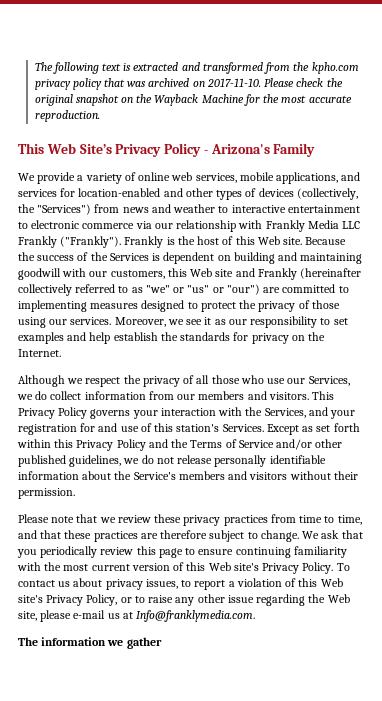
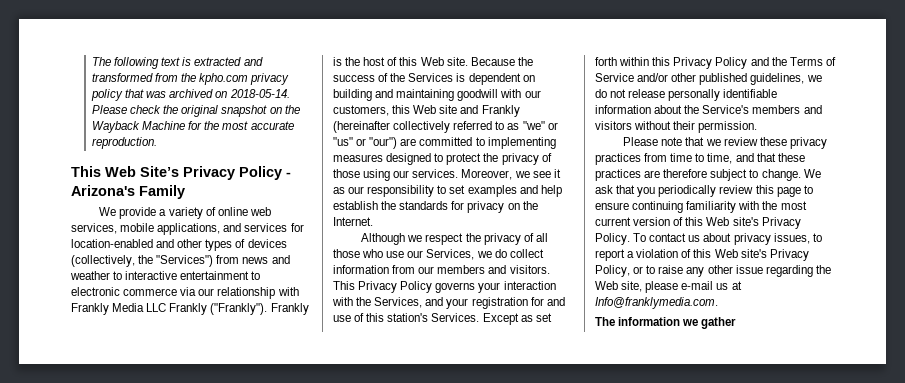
[206,78,261,87] 2017-11-10. -> [229,89,290,98] 2018-05-14.

